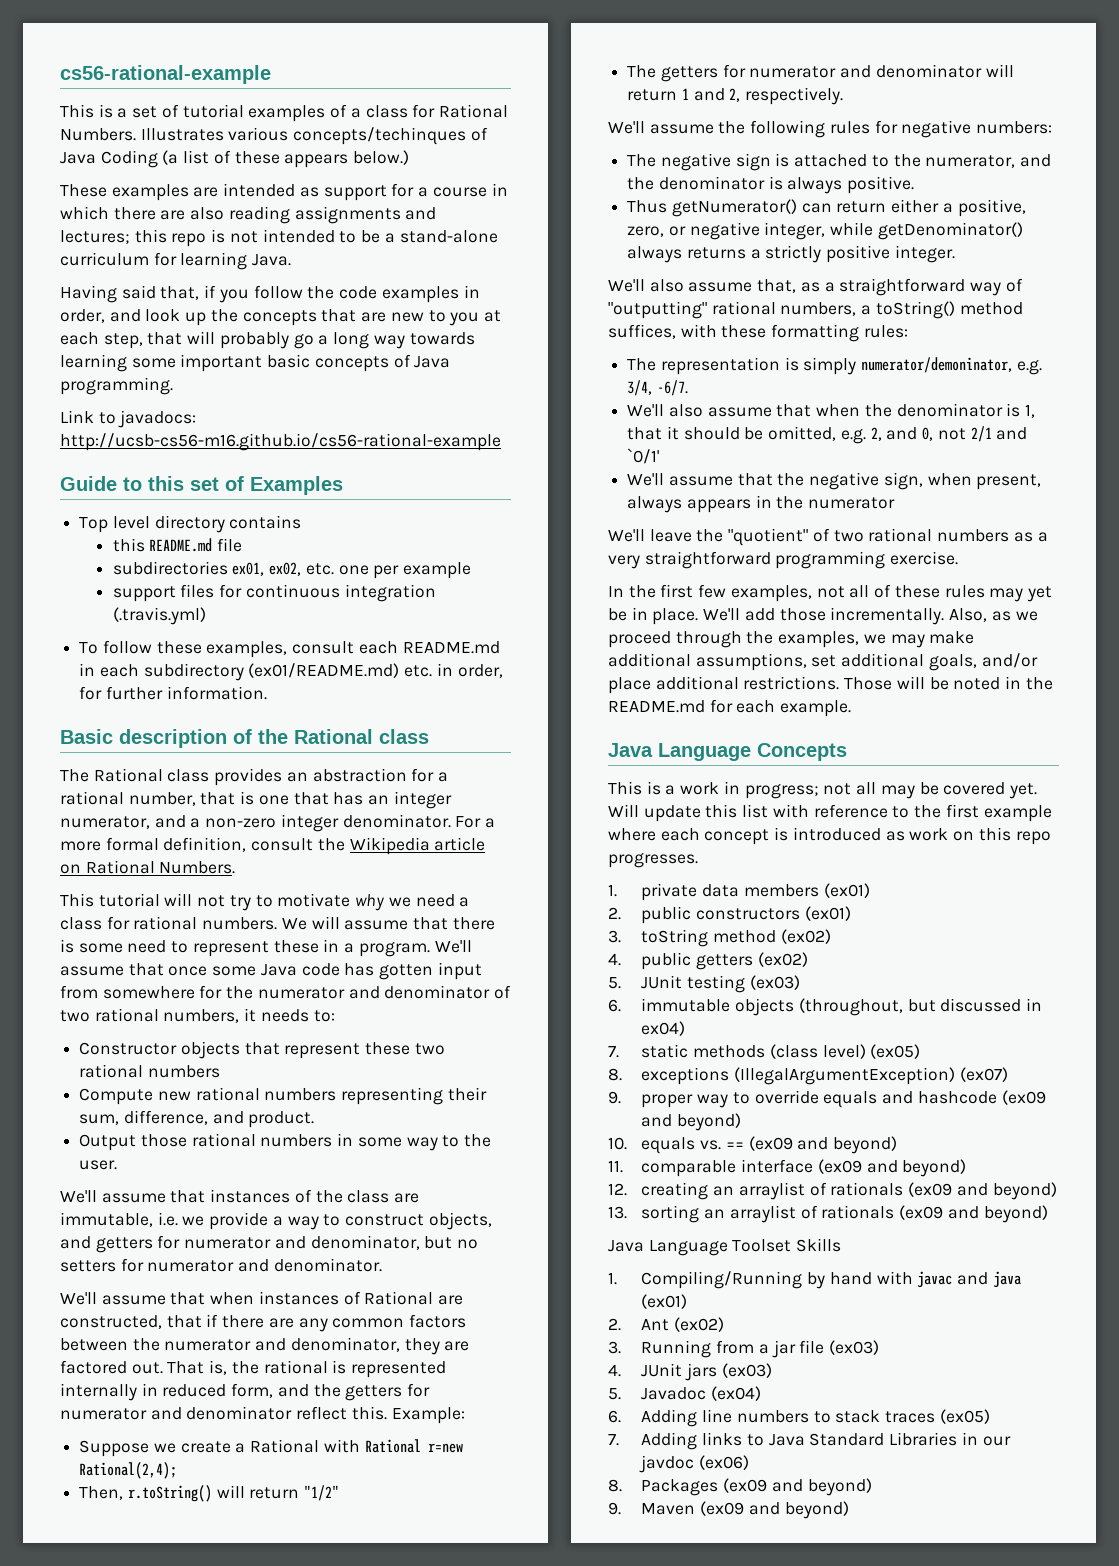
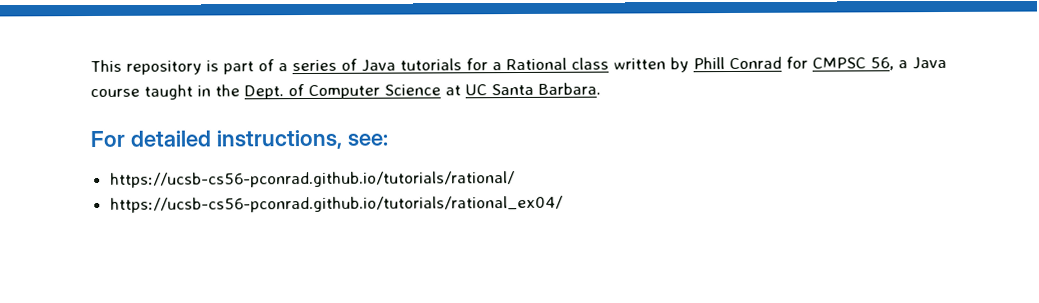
[60,65,271,84] [60,104,508,122] [60,127,488,145] [60,150,410,168] [60,183,508,201] [60,206,437,224] [60,229,498,247] [60,252,292,270] [60,285,480,303] [60,309,501,326] [60,331,475,349] [60,354,451,372] [60,377,173,395] [60,410,197,428] [60,433,501,451] [60,476,343,495] [79,515,302,533] [112,538,243,552] [112,561,472,579] [112,584,436,602] [112,607,206,625] [79,640,500,658] [79,663,503,681] [79,686,267,700] [60,729,429,748] [60,768,449,786] [60,791,452,809] [60,814,496,832] [60,837,486,855] [60,860,236,874] [60,893,470,911] [60,916,495,930] [60,939,472,957] [60,962,482,980] [60,985,512,999] [60,1008,335,1023] [79,1041,445,1059] [79,1064,220,1078] [79,1087,487,1105] [79,1110,315,1128] [79,1133,492,1151] [79,1160,118,1170] [60,1189,420,1203] [60,1212,492,1230] [60,1235,479,1253] [60,1258,382,1272] [60,1291,464,1305] [60,1314,467,1332] [60,1337,470,1355] [60,1360,447,1378] [60,1383,431,1401] [60,1406,465,1424] [79,1439,463,1457] [79,1462,178,1479] [79,1485,340,1502] [627,64,1014,82] [627,87,844,105] [608,120,1053,138] [627,153,1052,171] [627,176,915,194] [627,199,1026,217] [627,222,1023,240] [627,245,955,263] [608,278,1023,296] [608,301,1023,319] [608,324,908,342] [627,357,1042,375] [627,380,688,396] [627,403,1036,418] [627,426,1028,444] [627,448,660,464] [627,472,1042,490] [627,495,896,513] [608,528,1048,546] [608,551,959,569] [608,584,1052,602] [608,607,1038,625] [608,631,975,648] [608,653,1038,671] [608,676,1053,694] [608,699,852,717] [608,743,847,761] [608,781,1037,799] [608,804,1052,822] [608,827,1051,845] [608,853,698,868] [608,883,870,901] [608,906,851,924] [608,929,831,947] [608,952,808,970] [608,975,800,993] [608,998,1043,1016] [641,1021,686,1036] [608,1044,921,1059] [608,1067,1008,1085] [608,1090,1046,1108] [641,1113,742,1131] [608,1136,898,1154] [608,1159,967,1177] [608,1182,1057,1200] [608,1205,1048,1223] [608,1238,842,1256] [608,1271,1021,1289] [641,1294,688,1309] [608,1317,725,1332] [608,1340,880,1358] [608,1363,772,1381] [608,1386,762,1401] [608,1409,990,1427] [608,1432,1011,1450] [639,1455,750,1473] [608,1478,872,1496] [608,1501,849,1519] cs56-rational-example // This is a set of tutorial examples of a class for Rational Numbers. Illustrates various concepts/techinques of Java Coding (a list of these appears below.) // These examples are intended as support for a course in which there are also reading assignments and lectures; this repo is not intended to be a stand-alone curriculum for learning Java. // Having said that, if you follow the code examples in order, and look up the concepts that are new to you at each step, that will probably go a long way towards learning some important basic concepts of Java programming. // Link to javadocs: http://ucsb-cs56-m16.github.io/cs56-rational-example // Guide to this set of Examples // Top level directory contains // this README.md file // subdirectories ex01, ex02, etc. one per example // support files for continuous integration (.travis.yml) // To follow these examples, consult each README.md in each subdirectory (ex01/README.md) etc. in order, for further information. // Basic description of the Rational class // The Rational class provides an abstraction for a rational number, that is one that has an integer numerator, and a non-zero integer denominator. For a more formal definition, consult the Wikipedia article on Rational Numbers. // This tutorial will not try to motivate why we need a class for rational numbers. We will assume that there is some need to represent these in a program. We'll assume that once some Java code has gotten input from somewhere for the numerator and denominator of two rational numbers, it needs to: // Constructor objects that represent these two rational numbers // Compute new rational numbers representing their sum, difference, and product. // Output those rational numbers in some way to the user. // We'll assume that instances of the class are immutable, i.e. we provide a way to construct objects, and getters for numerator and denominator, but no setters for numerator and denominator. // We'll assume that when instances of Rational are constructed, that if there are any common factors between the numerator and denominator, they are factored out. That is, the rational is represented internally in reduced form, and the getters for numerator and denominator reflect this. Example: // Suppose we create a Rational with Rational r=new Rational(2,4); // Then, r.toString() will return "1/2" // The getters for numerator and denominator will return 1 and 2, respectively. // We'll assume the following rules for negative numbers: // The negative sign is attached to the numerator, and the denominator is always positive. // Thus getNumerator() can return either a positive, zero, or negative integer, while getDenominator() always returns a strictly positive integer. // We'll also assume that, as a straightforward way of "outputting" rational numbers, a toString() method suffices, with these formatting rules: // The representation is simply numerator/demoninator, e.g. 3/4, -6/7. // We'll also assume that when the denominator is 1, that it should be omitted, e.g. 2, and 0, not 2/1 and `0/1' // We'll assume that the negative sign, when present, always appears in the numerator // We'll leave the "quotient" of two rational numbers as a very straightforward programming exercise. // In the first few examples, not all of these rules may yet be in place. We'll add those incrementally. Also, as we proceed through the examples, we may make additional assumptions, set additional goals, and/or place additional restrictions. Those will be noted in the README.md for each example. // Java Language Concepts // This is a work in progress; not all may be covered yet. Will update this list with reference to the first example where each concept is introduced as work on this repo progresses. // 1. private data members (ex01) // 2. public constructors (ex01) // 3. toString method (ex02) // 4. public getters (ex02) // 5. JUnit testing (ex03) // 6. immutable objects (throughout, but discussed in ex04) // 7. static methods (class level) (ex05) // 8. exceptions (IllegalArgumentException) (ex07) // 9. proper way to override equals and hashcode (ex09 and beyond) // 10. equals vs. == (ex09 and beyond) // 11. comparable interface (ex09 and beyond) // 12. creating an arraylist of rationals (ex09 and beyond) // 13. sorting an arraylist of rationals (ex09 and beyond) // Java Language Toolset Skills // 1. Compiling/Running by hand with javac and java (ex01) // 2. Ant (ex02) // 3. Running from a jar file (ex03) // 4. JUnit jars (ex03) // 5. Javadoc (ex04) // 6. Adding line numbers to stack traces (ex05) // 7. Adding links to Java Standard Libraries in our javdoc (ex06) // 8. Packages (ex09 and beyond) // 9. Maven (ex09 and beyond) -> [90,56,947,75] [90,82,601,100] [90,129,388,150] [109,171,515,188] [109,195,563,213] This repository is part of a series of Java tutorials for a Rational class written by Phill Conrad for CMPSC 56, a Java course taught in the Dept. of Computer Science at UC Santa Barbara. // For detailed instructions, see: // https://ucsb-cs56-pconrad.github.io/tutorials/rational/ // https://ucsb-cs56-pconrad.github.io/tutorials/rational_ex04/

